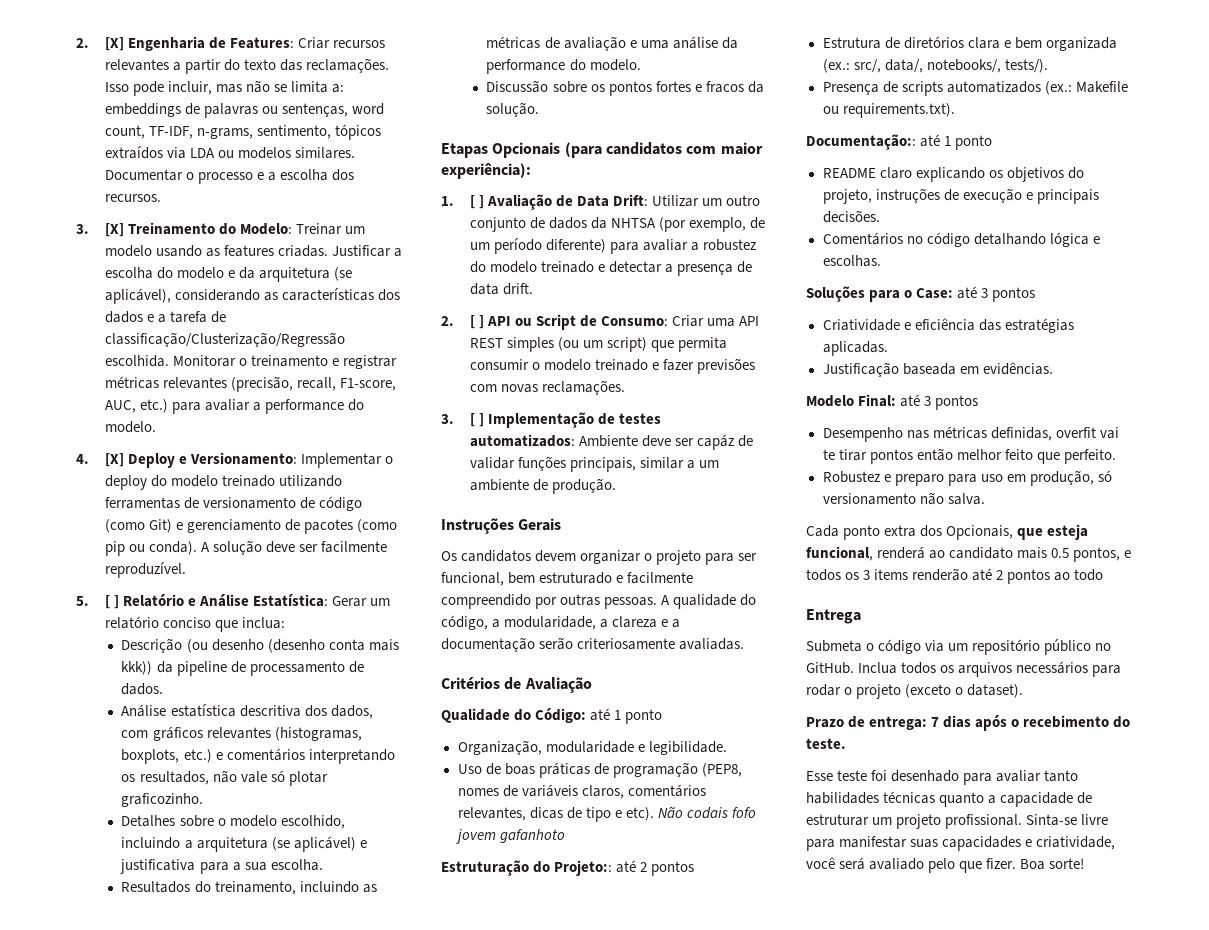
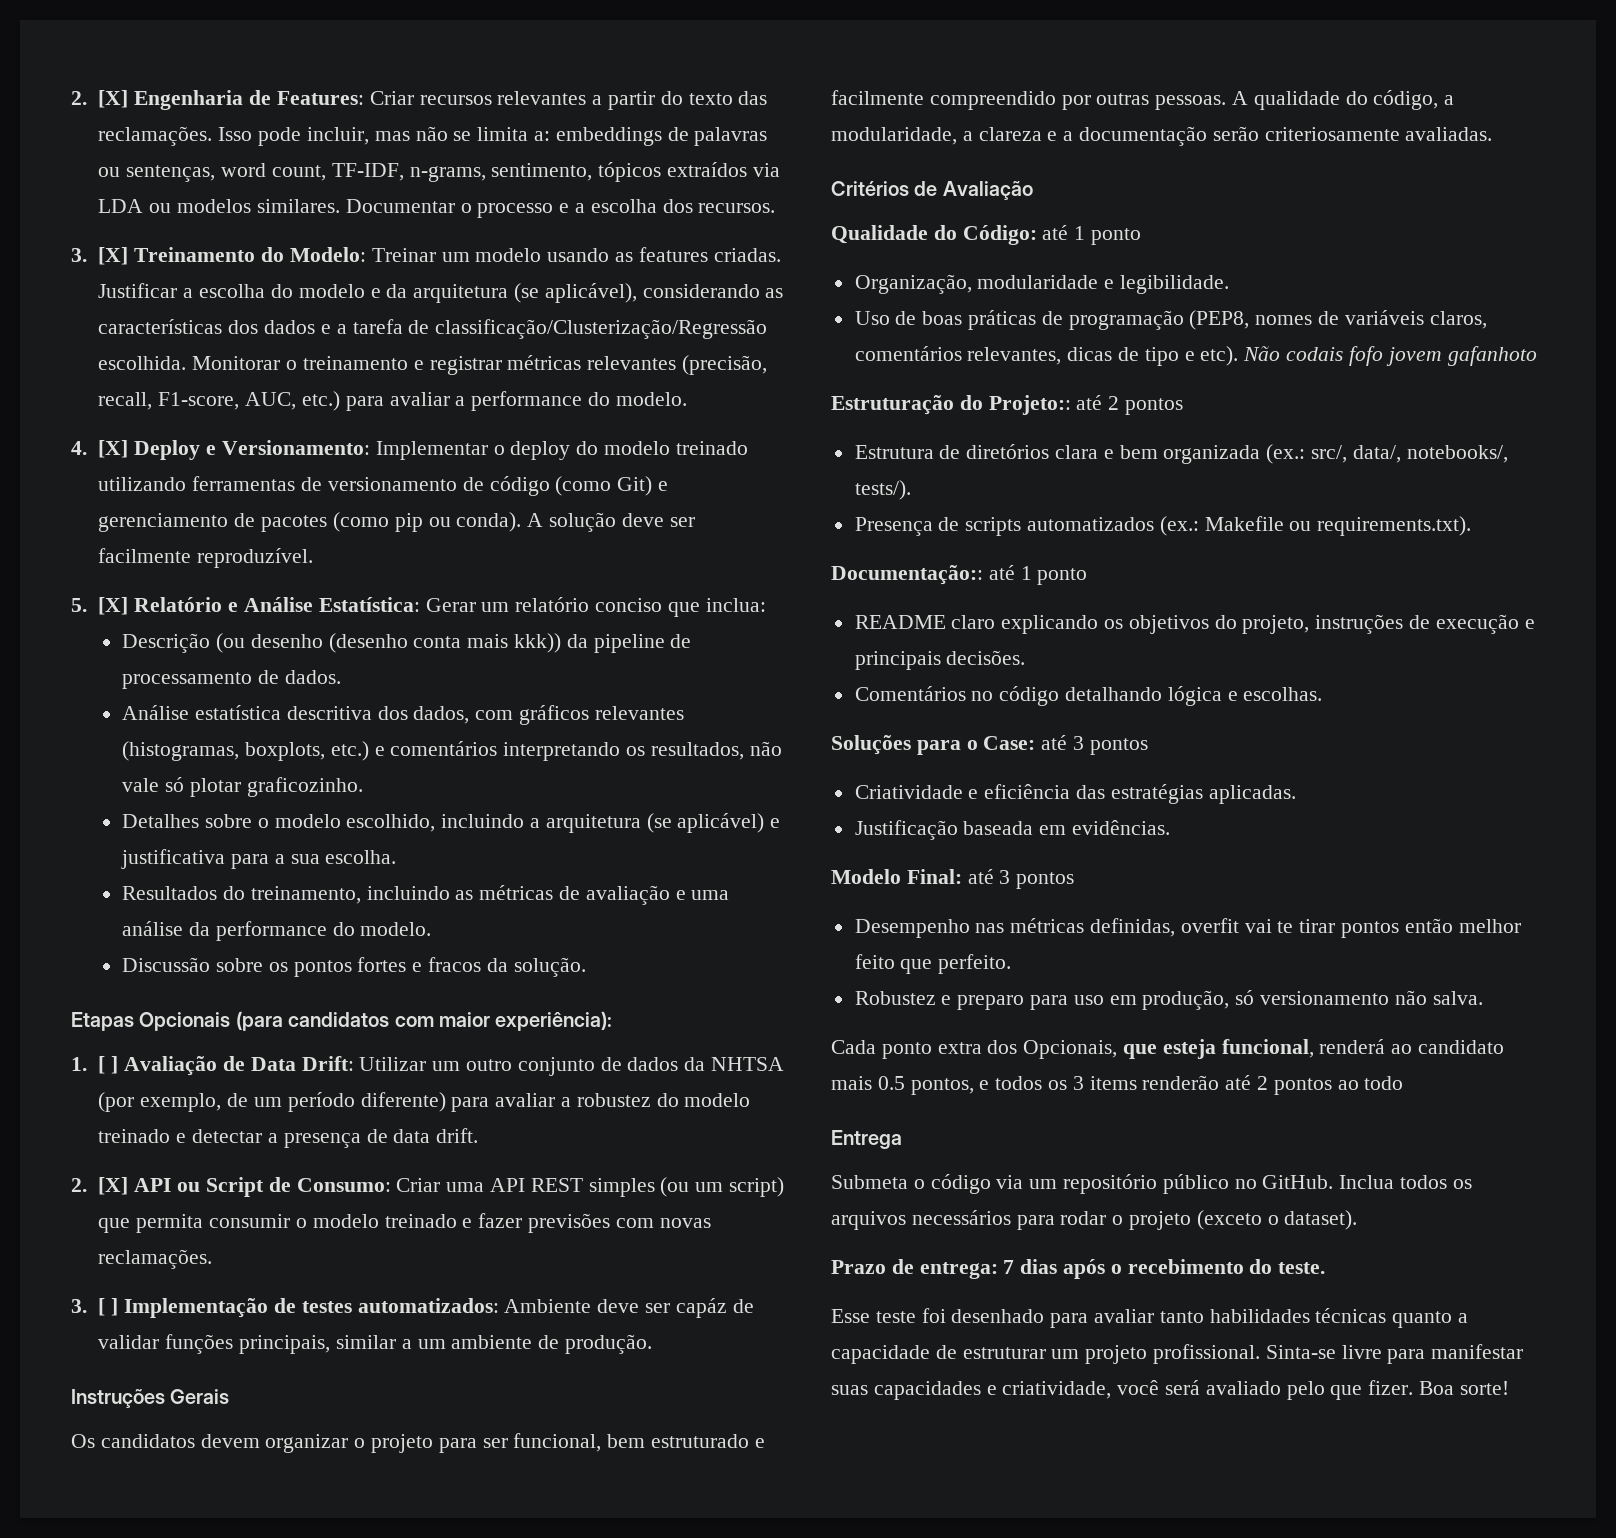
[104,595,120,609] [ ] -> [98,597,129,615] [X]
[469,315,485,329] [ ] -> [98,1177,129,1195] [X]

